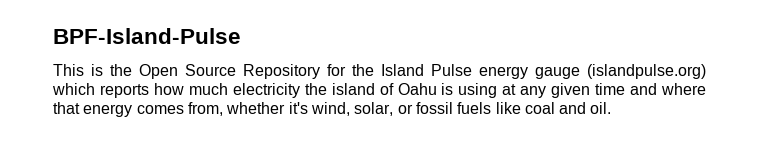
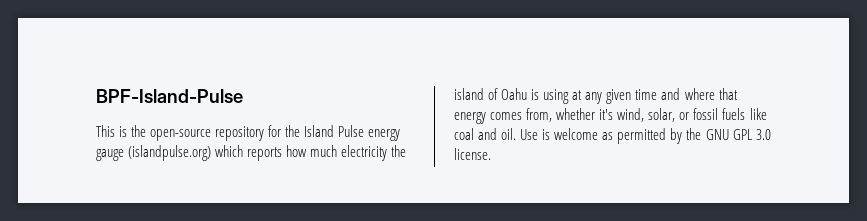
[139,64,320,79] Open Source Repository -> [150,126,265,141] open-source repository
(612, 108) none -> [520,128,771,144] [454,148,491,160] Use is welcome as permitted by the GNU GPL 3.0 license.

